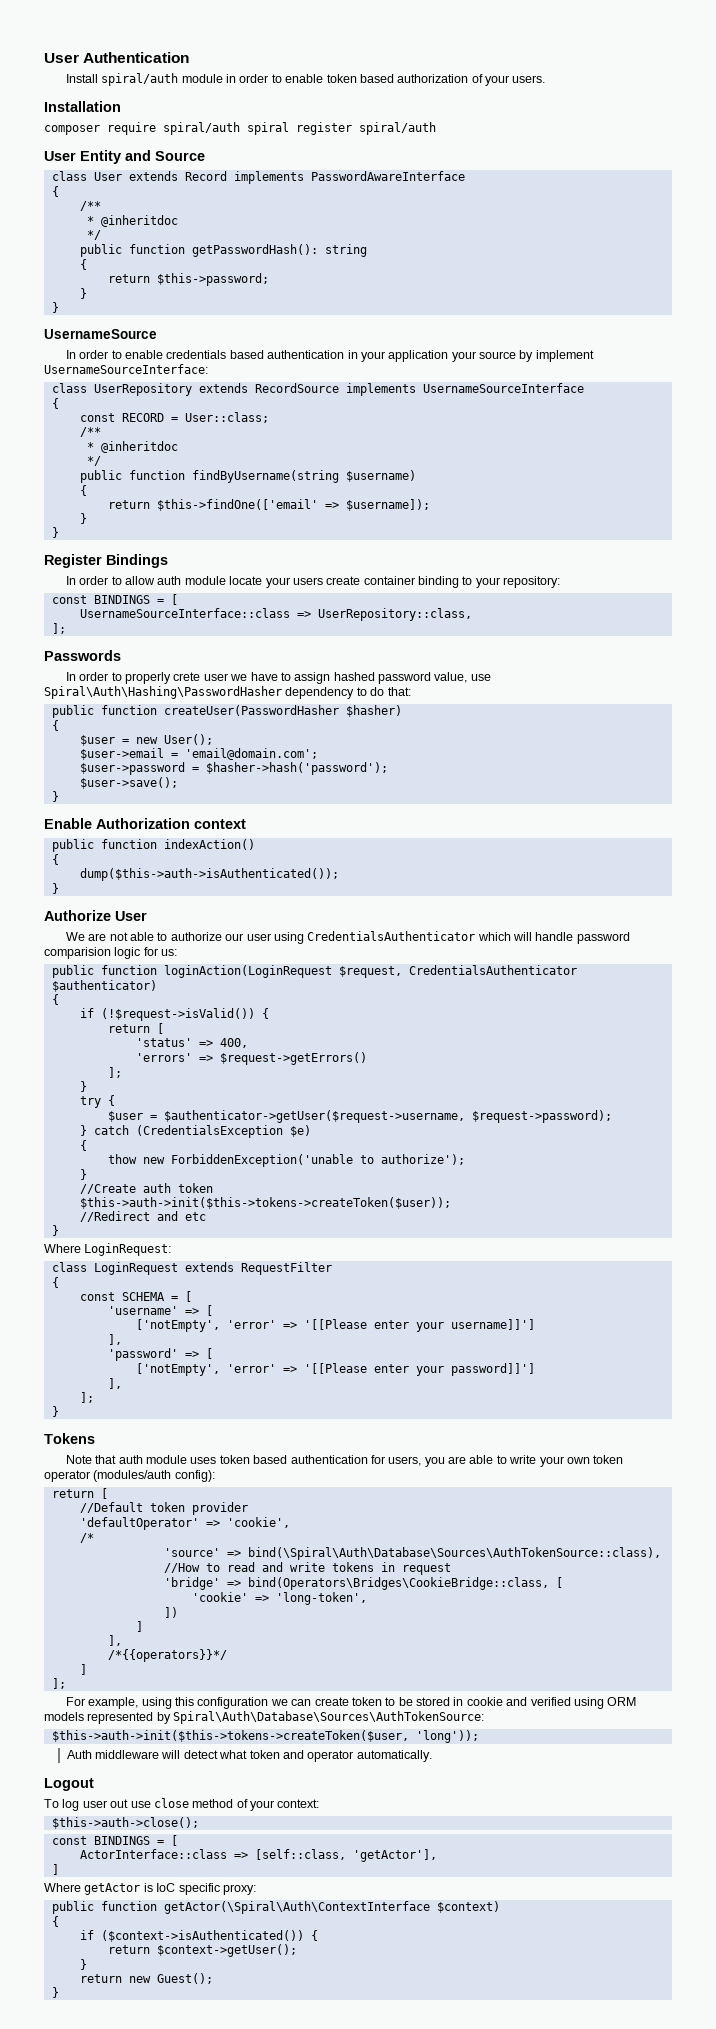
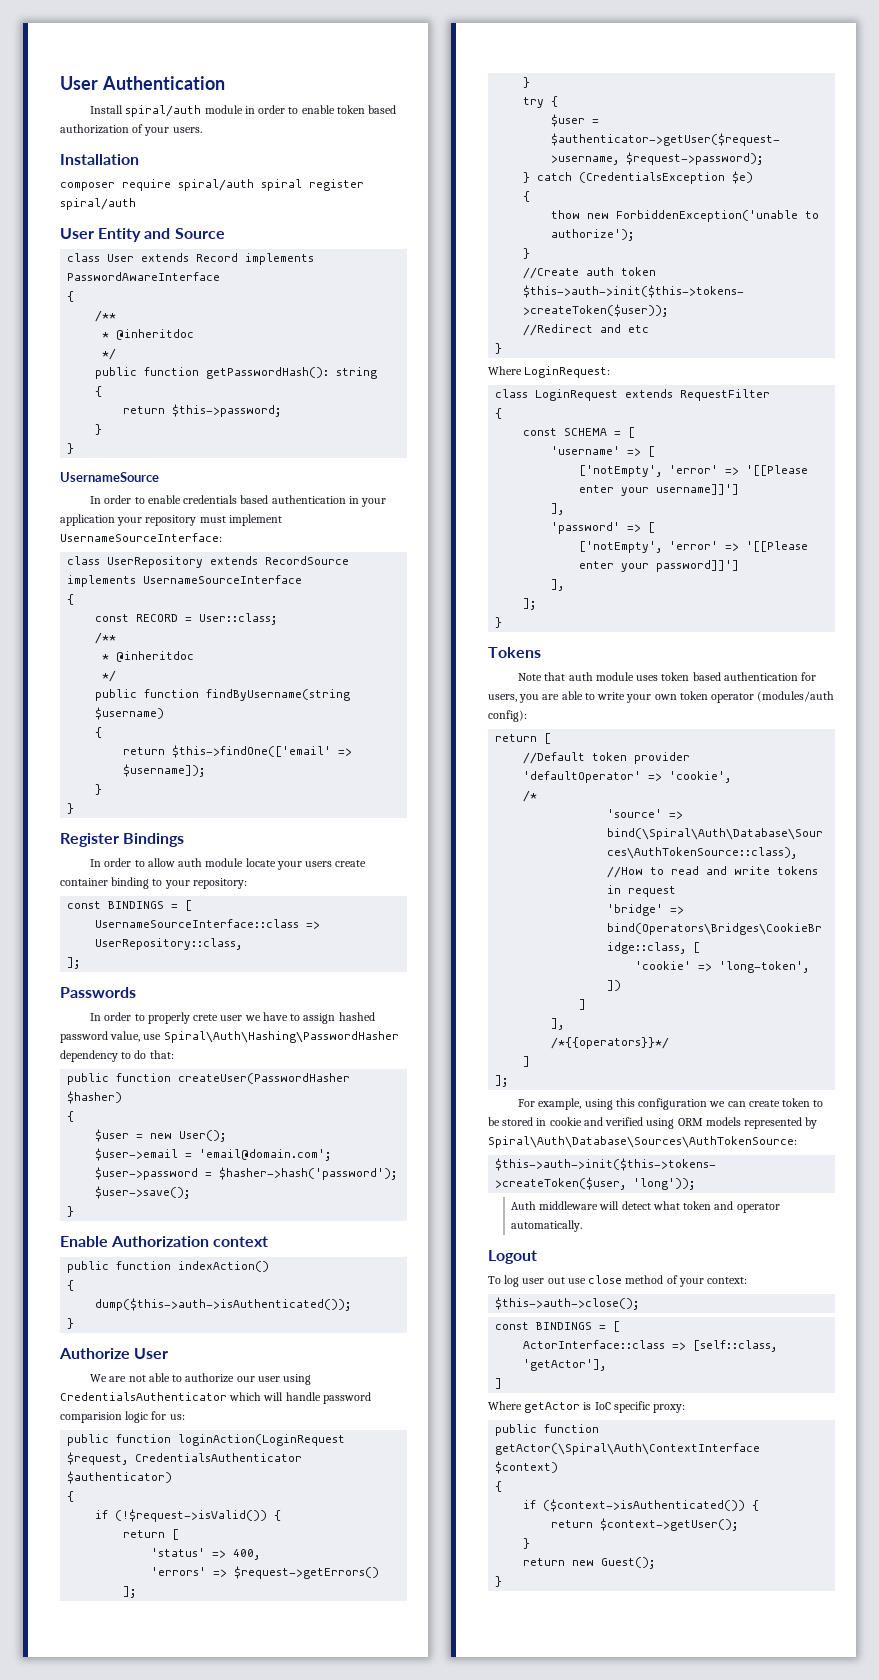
[479,350,534,362] source by -> [145,515,226,526] repository must

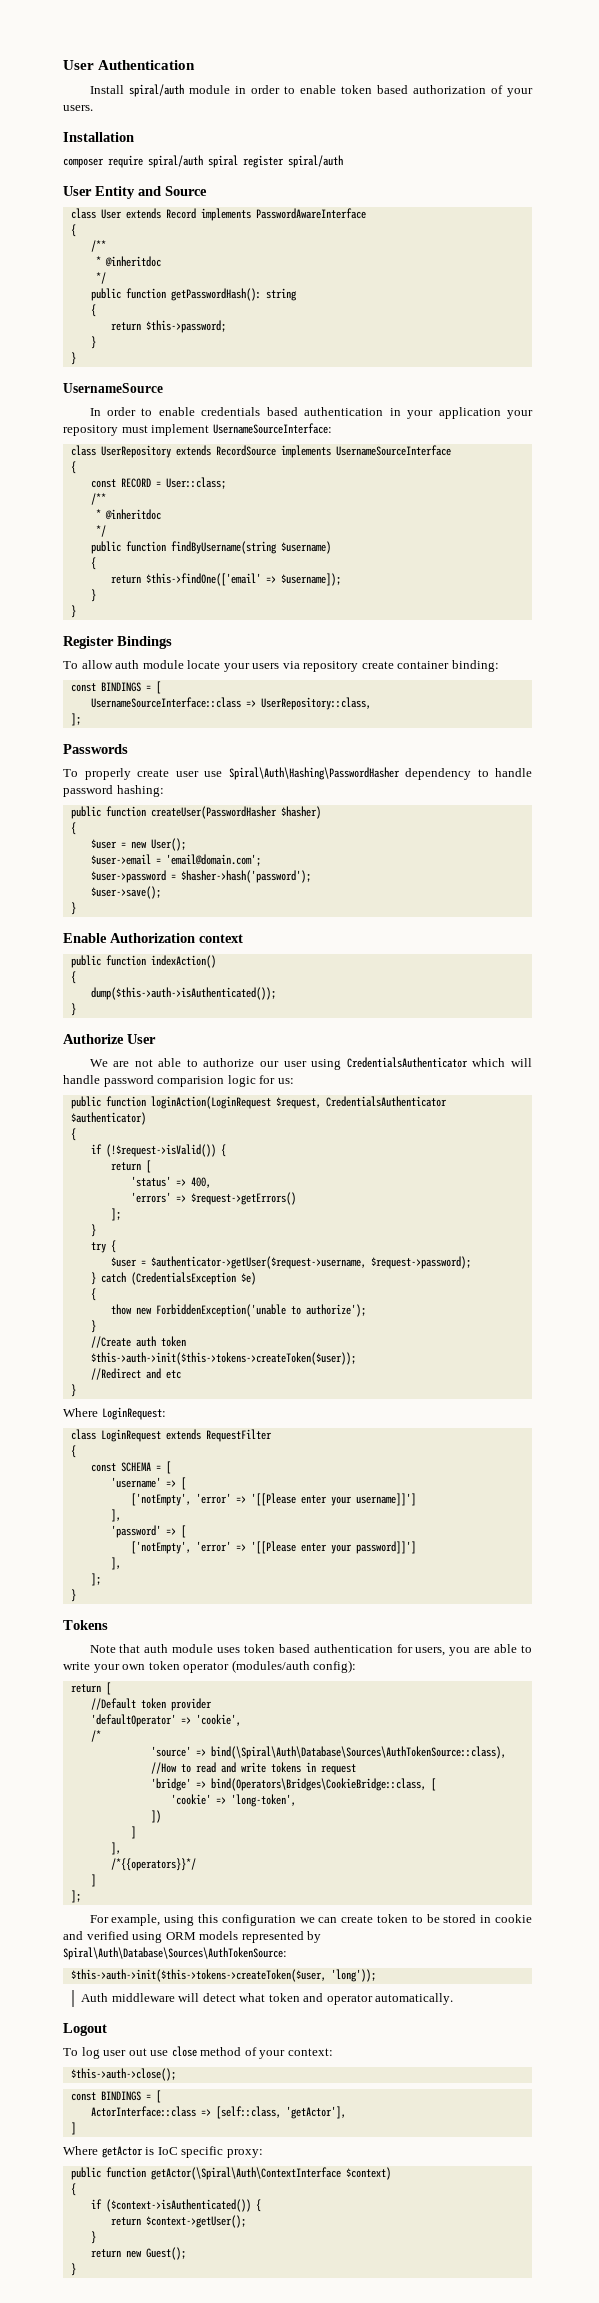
[90,858,145,867] In order to -> [63,661,78,669] To
[335,860,367,867] [60,877,247,889] create container binding to your repository: -> [282,660,499,672] via repository create container binding:
[90,1012,375,1024] [60,1031,141,1043] In order to properly crete user we have to assign hashed password value, -> [63,768,199,780] To properly create user
[134,1050,174,1059] do that: -> [495,768,532,777] [63,785,164,797] handle password hashing:

